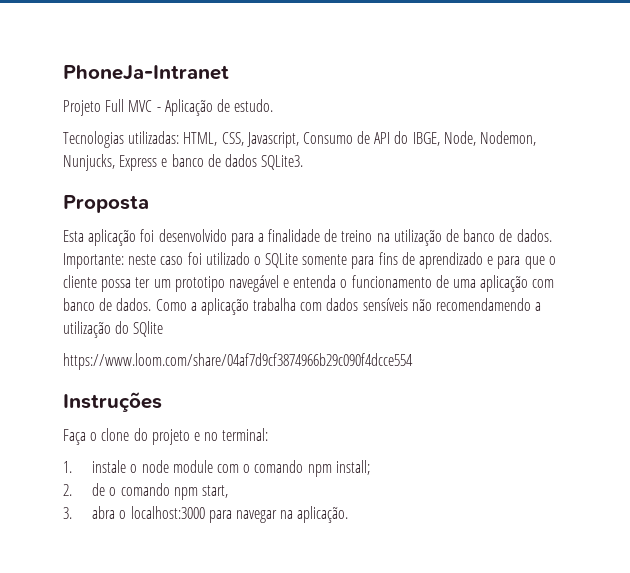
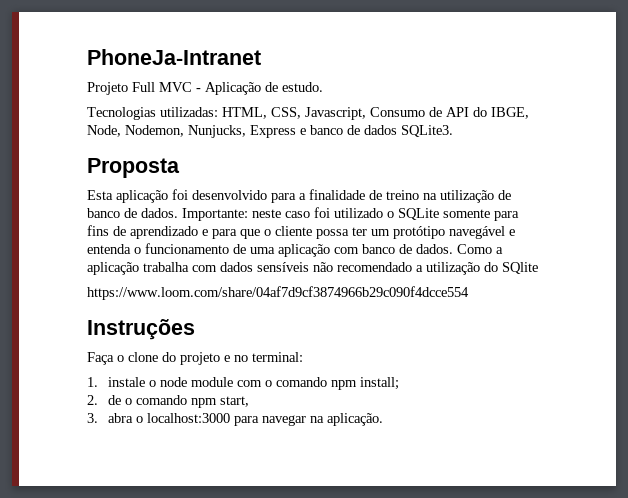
[174,276,225,292] prototipo -> [393,226,445,239] protótipo
[436,298,532,311] recomendamendo -> [337,262,412,272] recomendado

